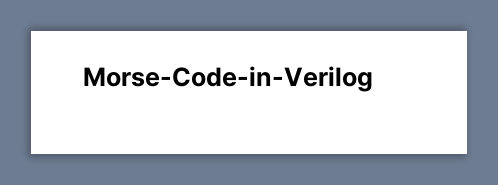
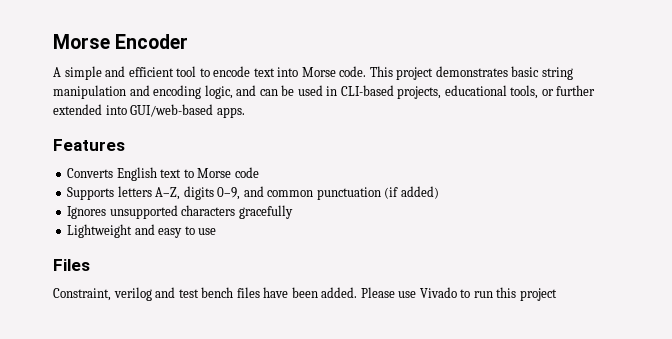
[83,66,373,92] Morse-Code-in-Verilog -> [53,34,189,49] [53,66,573,80] [53,85,596,99] [53,104,245,118] [53,139,125,151] [67,167,259,181] [67,186,439,200] [67,205,293,219] [67,224,217,238] [53,259,90,271] [53,287,557,301] Morse Encoder // A simple and efficient tool to encode text into Morse code. This project demonstrates basic string manipulation and encoding logic, and can be used in CLI-based projects, educational tools, or further extended into GUI/web-based apps. // Features // Converts English text to Morse code // Supports letters A–Z, digits 0–9, and common punctuation (if added) // Ignores unsupported characters gracefully // Lightweight and easy to use // Files // Constraint, verilog and test bench files have been added. Please use Vivado to run this project

